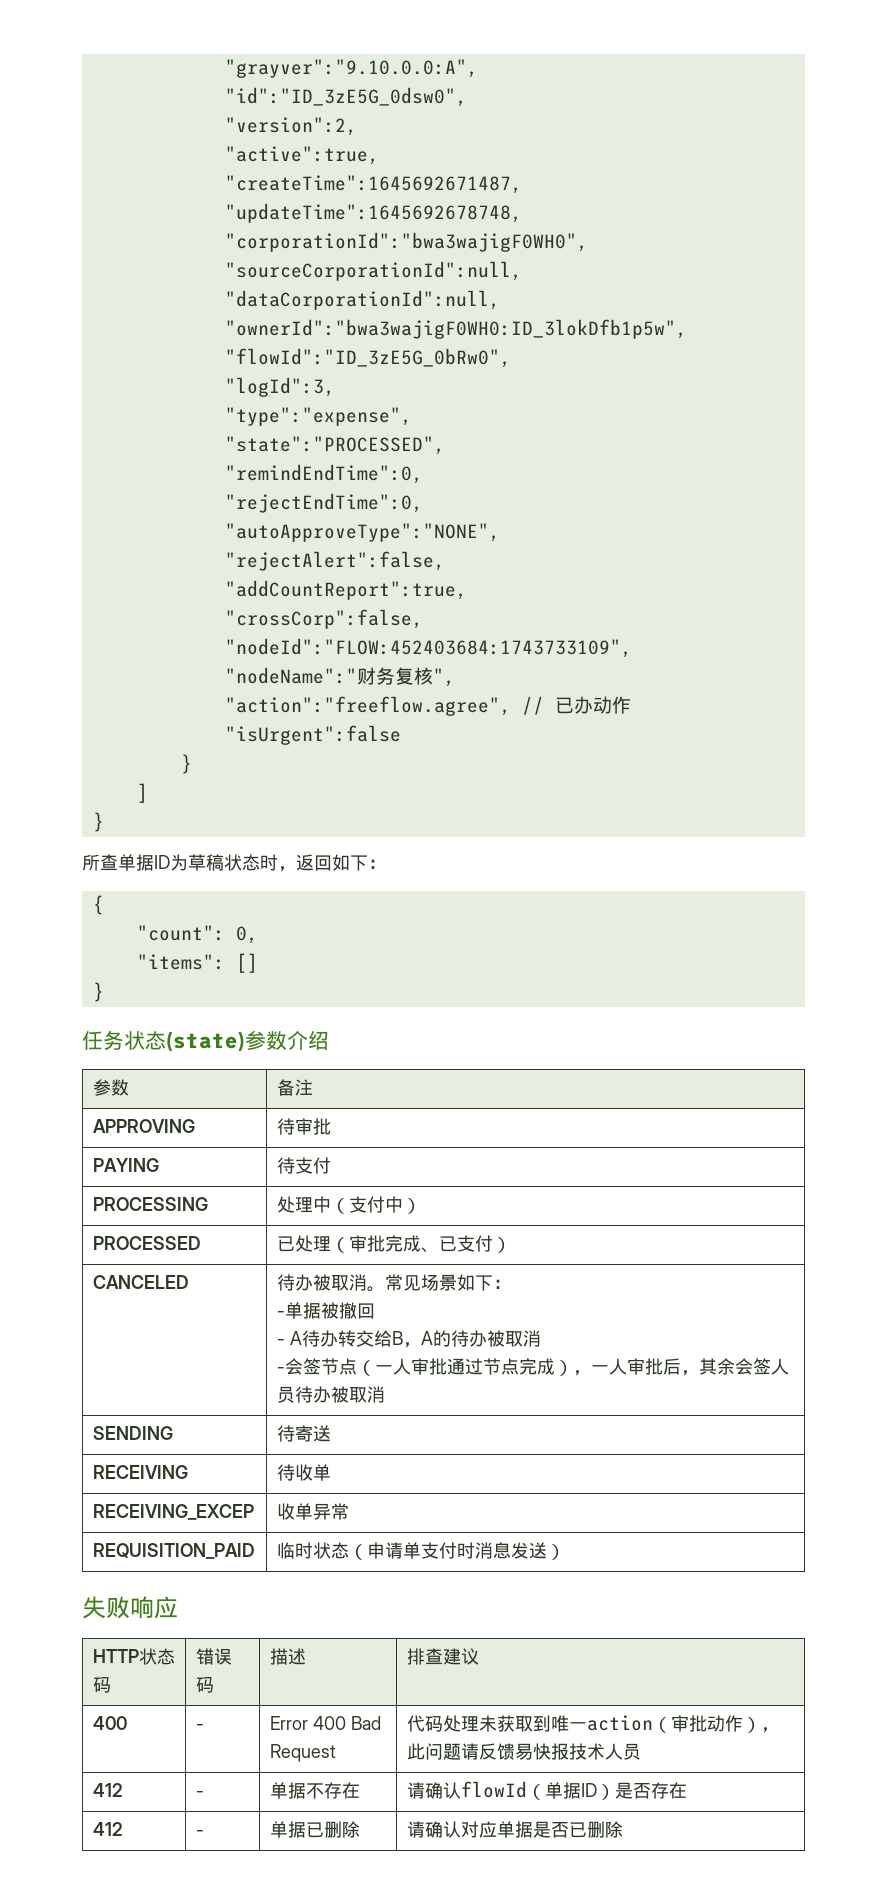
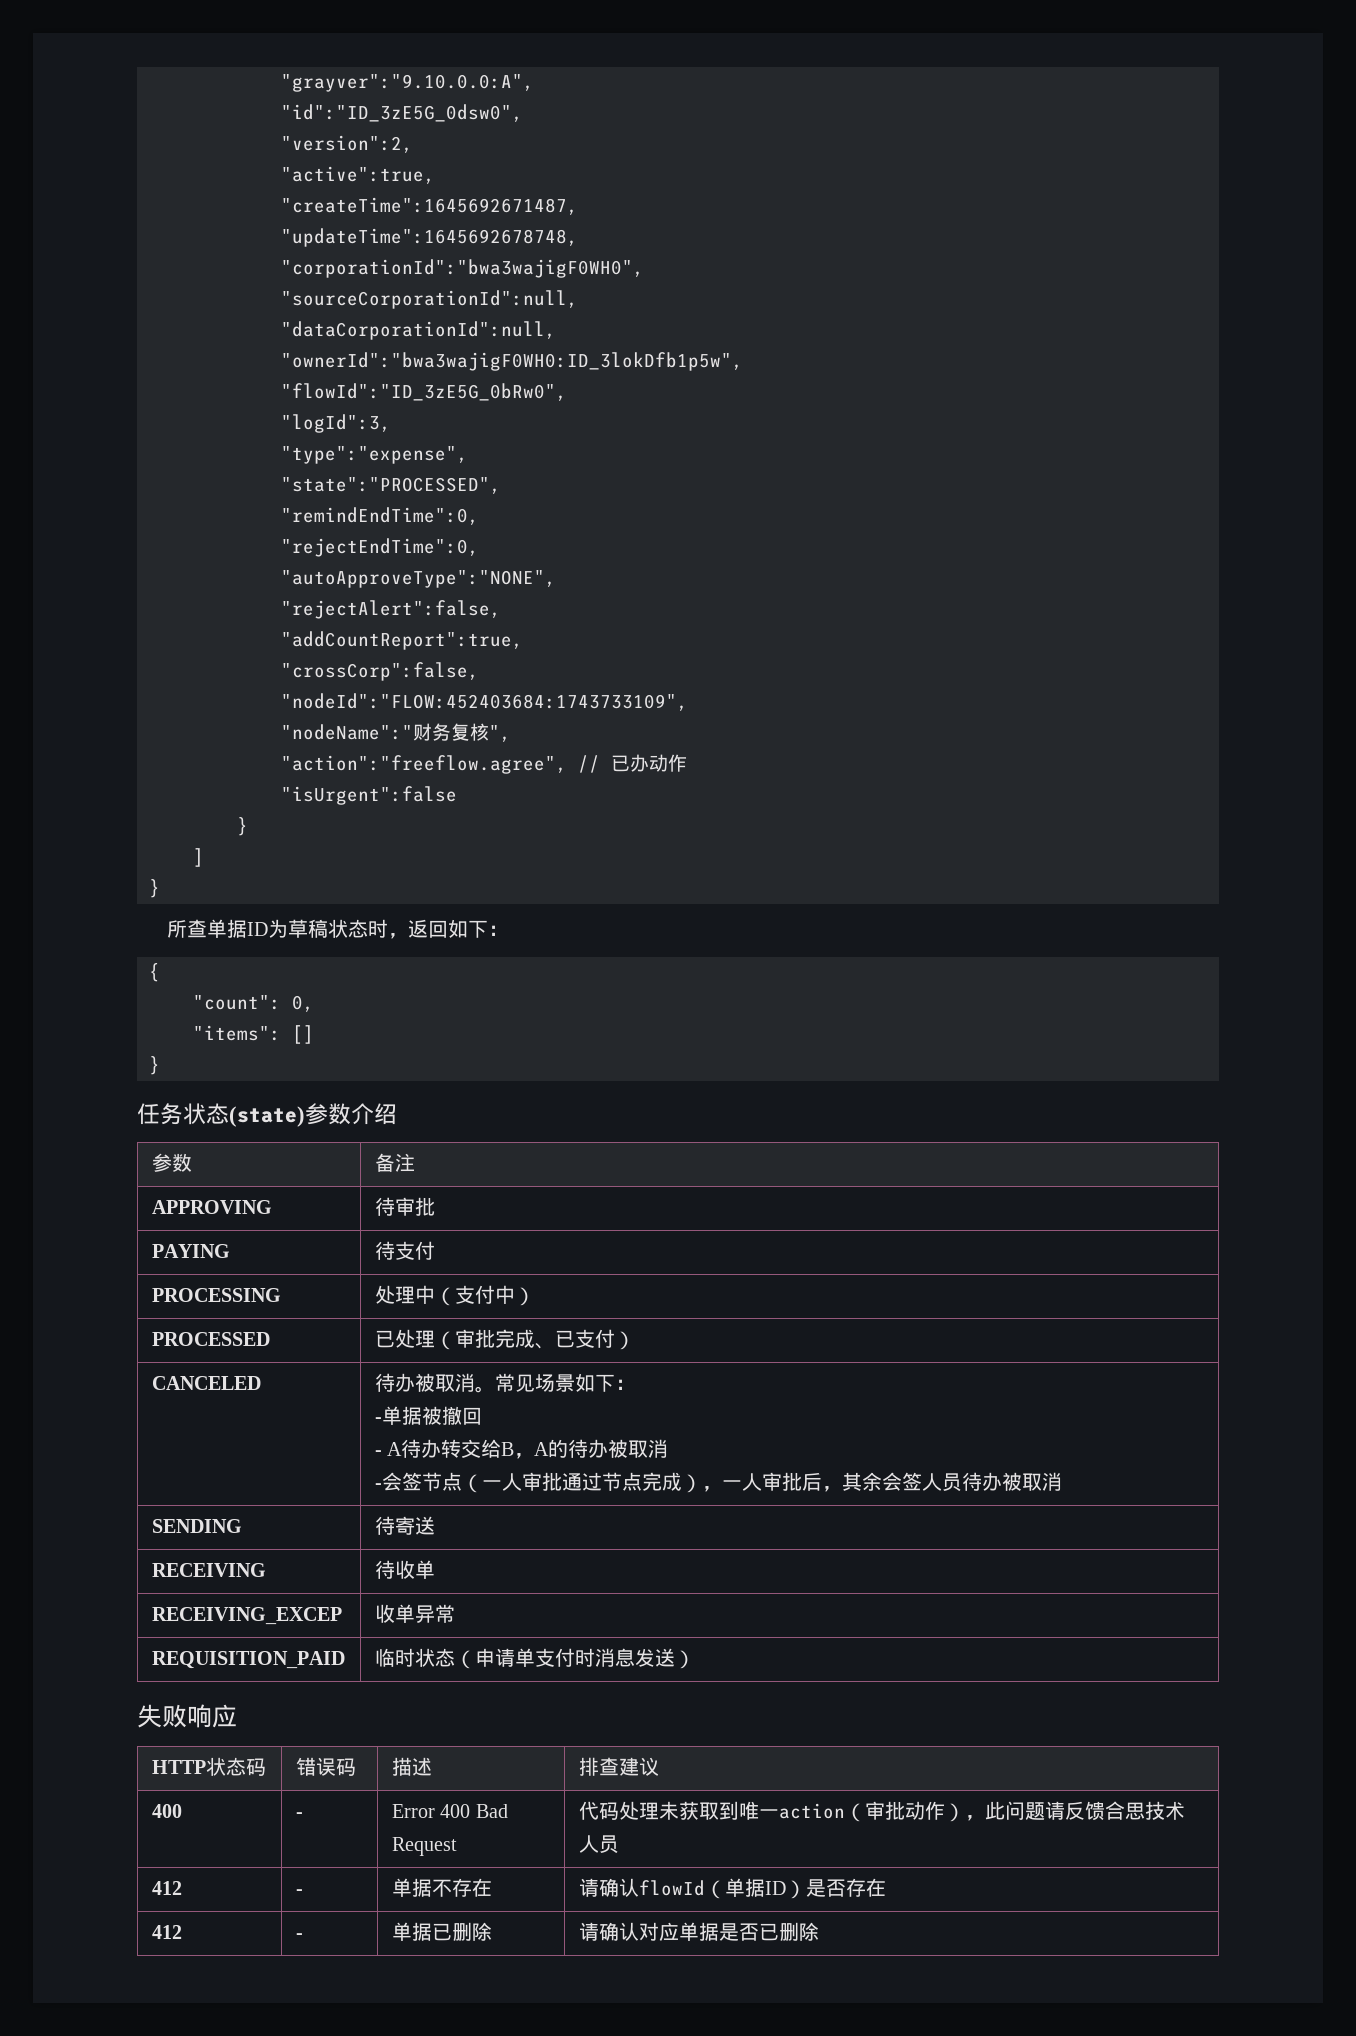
[514,1743,569,1760] 易快报 -> [1104,1801,1145,1820] 合思

